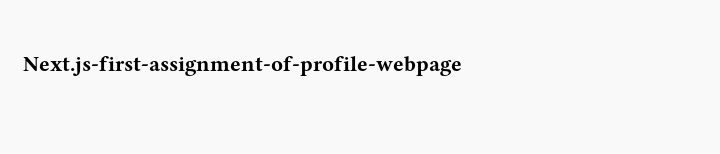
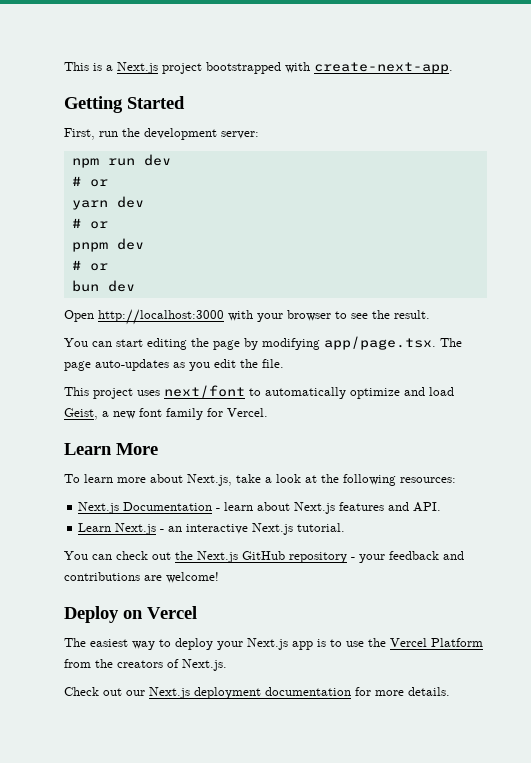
[23,56,462,76] Next.js-first-assignment-of-profile-webpage -> [64,62,453,74] [64,96,185,113] [64,128,259,140] [71,154,171,168] [71,176,108,187] [71,196,144,210] [71,218,108,229] [71,238,144,252] [71,260,108,271] [71,280,135,292] [64,309,430,325] [64,336,462,350] [64,359,284,371] [64,385,454,399] [64,408,268,420] [64,443,158,455] [64,474,456,486] [78,502,442,514] [78,523,346,535] [64,551,464,563] [64,572,219,583] [64,606,197,623] [64,638,483,650] [64,659,227,671] [64,687,450,699] This is a Next.js project bootstrapped with create-next-app. // Getting Started // First, run the development server: // npm run dev // # or // yarn dev // # or // pnpm dev // # or // bun dev // Open http://localhost:3000 with your browser to see the result. // You can start editing the page by modifying app/page.tsx. The page auto-updates as you edit the file. // This project uses next/font to automatically optimize and load Geist, a new font family for Vercel. // Learn More // To learn more about Next.js, take a look at the following resources: // Next.js Documentation - learn about Next.js features and API. // Learn Next.js - an interactive Next.js tutorial. // You can check out the Next.js GitHub repository - your feedback and contributions are welcome! // Deploy on Vercel // The easiest way to deploy your Next.js app is to use the Vercel Platform from the creators of Next.js. // Check out our Next.js deployment documentation for more details.

